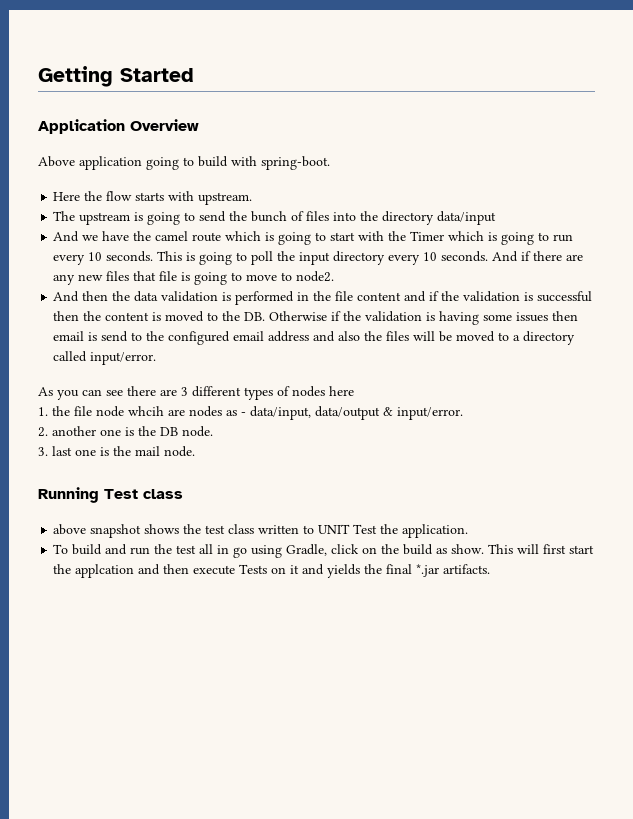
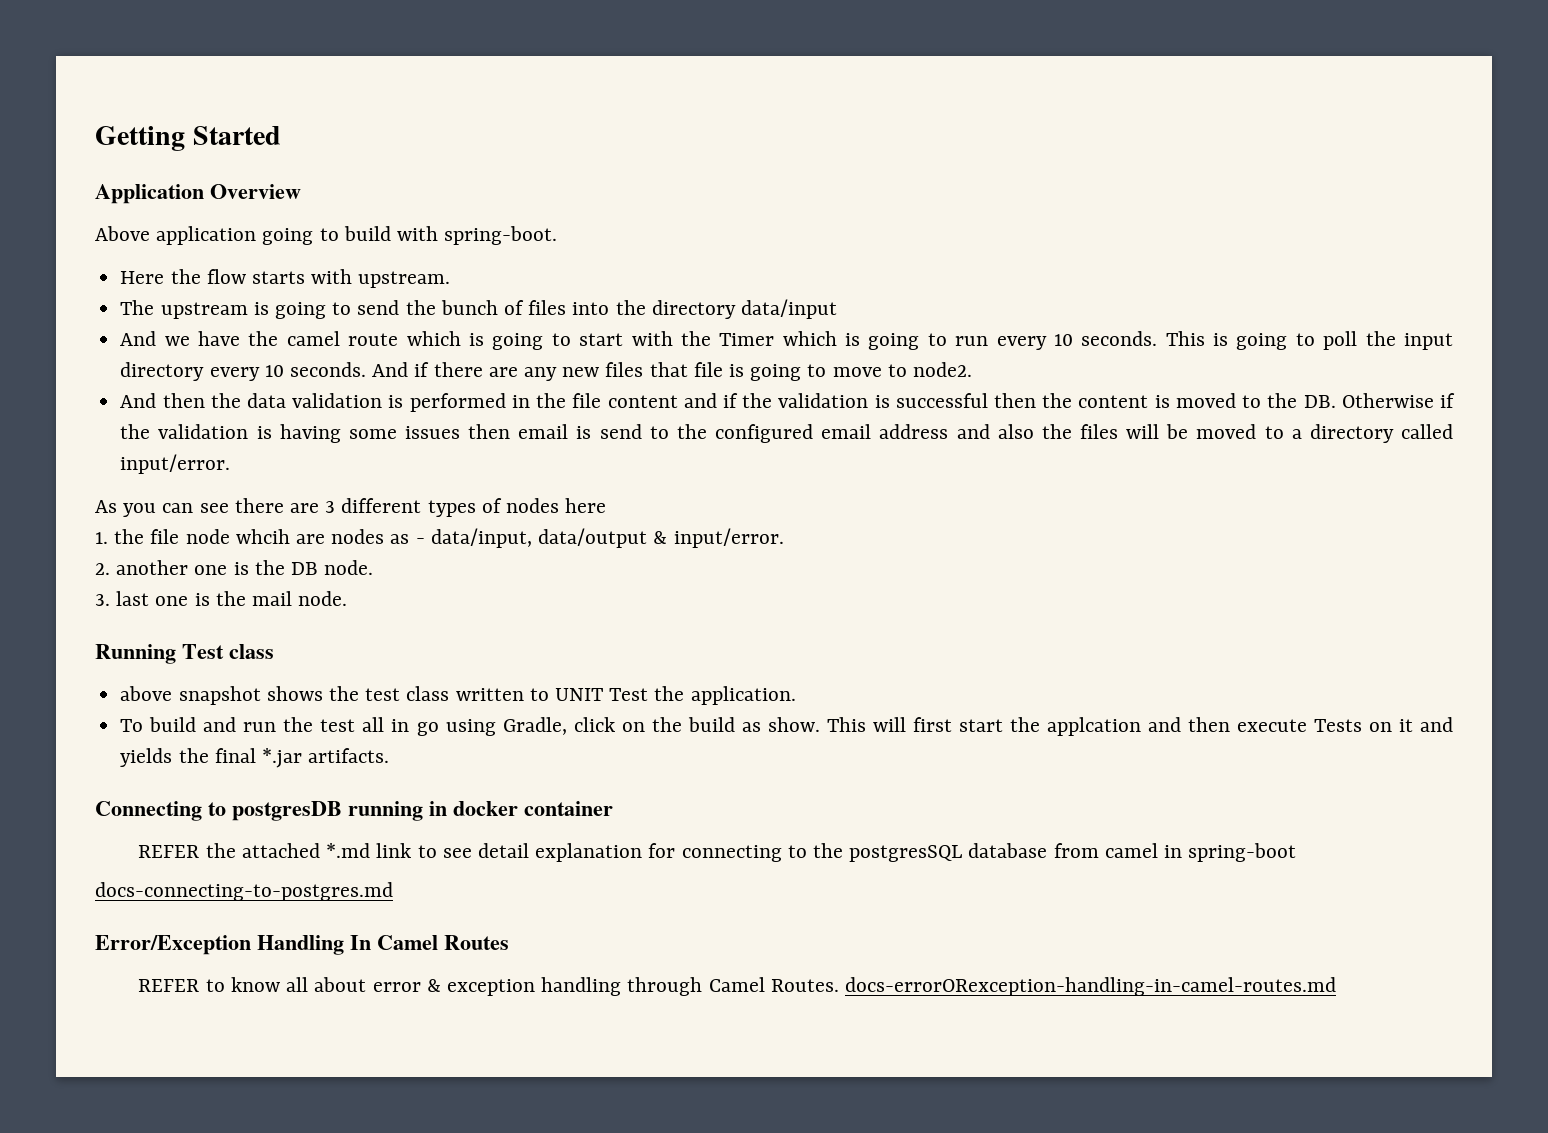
(491, 569) none -> [95,801,613,821] [138,843,1297,862] [95,882,393,901] [95,935,509,955] [138,977,1336,996] // Connecting to postgresDB running in docker container // REFER the attached *.md link to see detail explanation for connecting to the postgresSQL database from camel in spring-boot // docs-connecting-to-postgres.md // Error/Exception Handling In Camel Routes // REFER to know all about error & exception handling through Camel Routes. docs-errorORexception-handling-in-camel-routes.md

